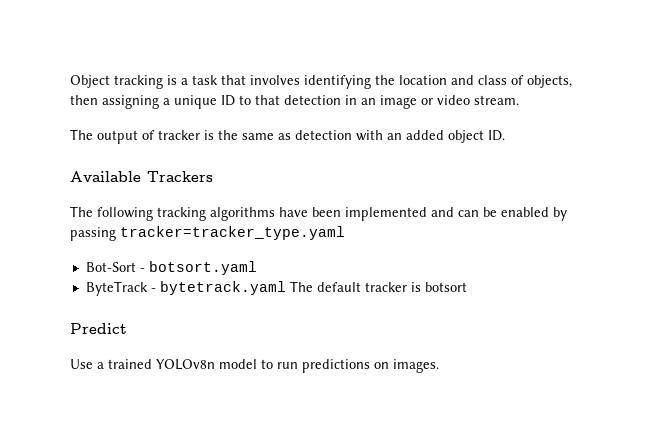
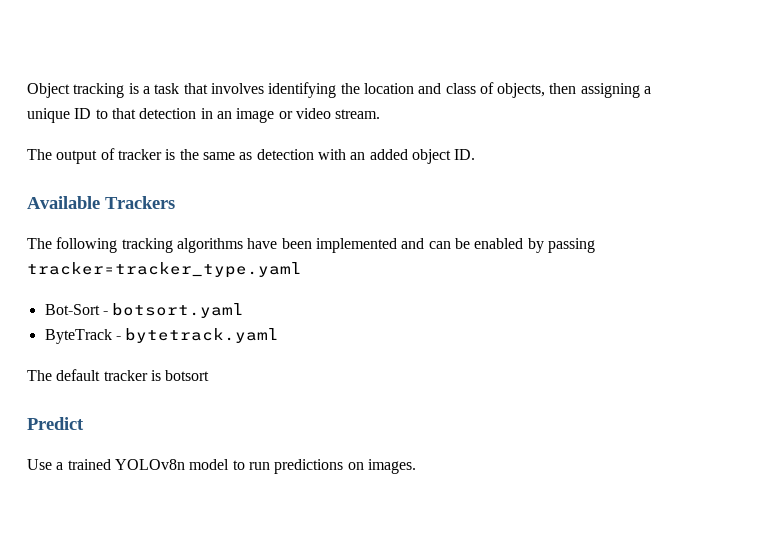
(286, 288) none -> (280, 335) //

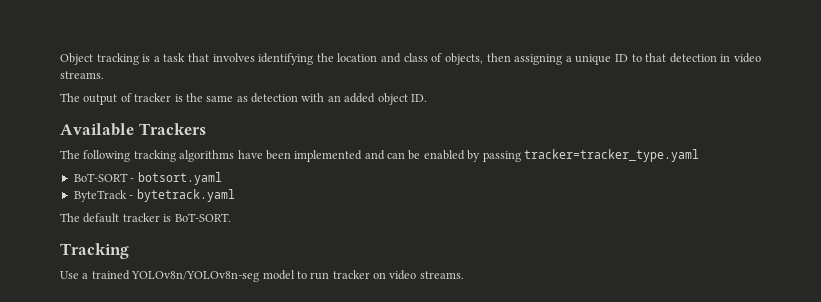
[216,108,381,123] an image or video stream. -> [733,53,761,63] [60,71,104,79] video streams.
[44,304,100,315] Bot-Sort -> [73,173,128,182] BoT-SORT
[165,370,210,381] [27,417,84,430] botsort // Predict -> [174,213,231,222] [60,243,129,259] BoT-SORT. // Tracking
[114,459,185,470] YOLOv8n -> [131,271,260,282] YOLOv8n/YOLOv8n-seg
[274,459,416,474] predictions on images. -> [332,270,464,280] tracker on video streams.

